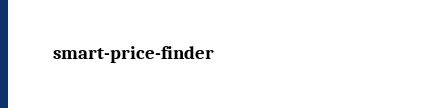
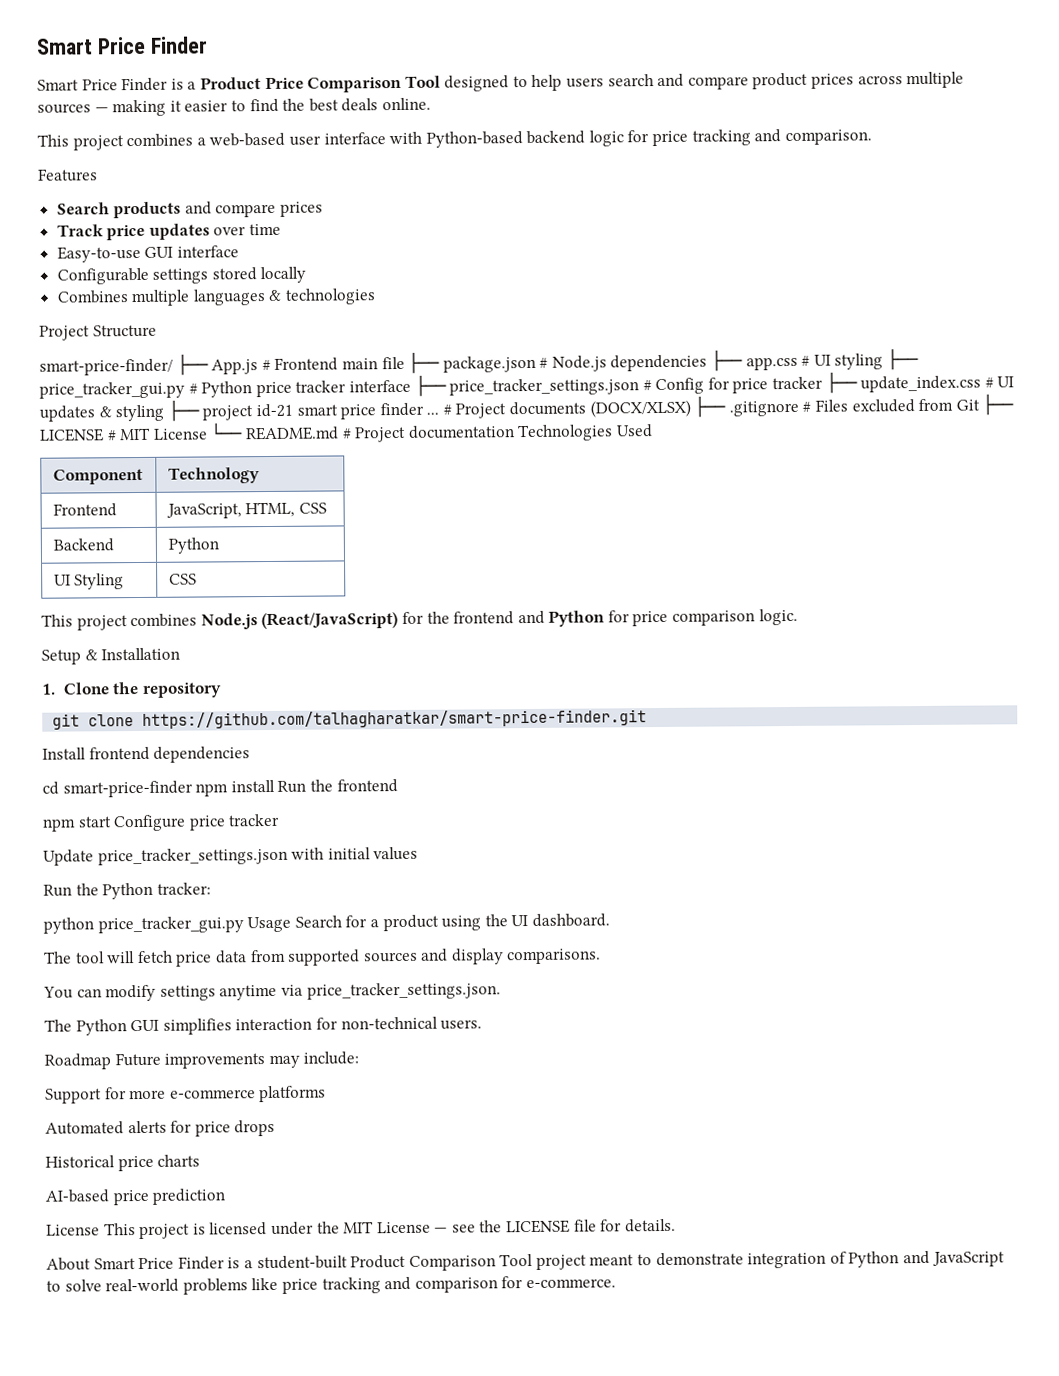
[53,46,214,63] smart-price-finder -> [36,36,208,55] [37,71,965,93] [37,97,431,117] [37,129,872,151] [37,168,98,182] [56,201,324,219] [56,223,282,241] [56,245,239,263] [56,266,307,285] [56,288,377,307] [39,324,157,341] [39,348,920,376] [39,372,1015,399] [39,394,1015,422] [39,423,653,443] [52,468,143,485] [167,467,260,484] [52,503,117,517] [165,501,328,519] [52,538,114,552] [167,537,219,554] [53,573,125,590] [168,573,197,585] [41,608,798,631] [41,647,181,665] [41,681,222,698] [52,709,648,730] [42,746,251,763] [42,779,398,798] [42,813,281,832] [43,846,419,866] [43,882,211,900] [43,913,610,934] [44,948,602,967] [43,982,501,1002] [44,1016,483,1036] [44,1051,360,1070] [45,1085,327,1104] [45,1119,276,1137] [45,1154,201,1172] [45,1188,226,1206] [46,1218,676,1240] [46,1250,1005,1271] [46,1276,616,1295] Smart Price Finder // Smart Price Finder is a Product Price Comparison Tool designed to help users search and compare product prices across multiple sources — making it easier to find the best deals online. // This project combines a web-based user interface with Python-based backend logic for price tracking and comparison. // Features // Search products and compare prices // Track price updates over time // Easy-to-use GUI interface // Configurable settings stored locally // Combines multiple languages & technologies // Project Structure // smart-price-finder/ ├── App.js # Frontend main file ├── package.json # Node.js dependencies ├── app.css # UI styling ├── price_tracker_gui.py # Python price tracker interface ├── price_tracker_settings.json # Config for price tracker ├── update_index.css # UI updates & styling ├── project id-21 smart price finder ... # Project documents (DOCX/XLSX) ├── .gitignore # Files excluded from Git ├── LICENSE # MIT License └── README.md # Project documentation Technologies Used // Component | Technology // Frontend | JavaScript, HTML, CSS // Backend | Python // UI Styling | CSS // This project combines Node.js (React/JavaScript) for the frontend and Python for price comparison logic. // Setup & Installation // 1. Clone the repository // git clone https://github.com/talhagharatkar/smart-price-finder.git // Install frontend dependencies // cd smart-price-finder npm install Run the frontend // npm start Configure price tracker // Update price_tracker_settings.json with initial values // Run the Python tracker: // python price_tracker_gui.py Usage Search for a product using the UI dashboard. // The tool will fetch price data from supported sources and display comparisons. // You can modify settings anytime via price_tracker_settings.json. // The Python GUI simplifies interaction for non-technical users. // Roadmap Future improvements may include: // Support for more e-commerce platforms // Automated alerts for price drops // Historical price charts // AI-based price prediction // License This project is licensed under the MIT License — see the LICENSE file for details. // About Smart Price Finder is a student-built Product Comparison Tool project meant to demonstrate integration of Python and JavaScript to solve real-world problems like price tracking and comparison for e-commerce.

